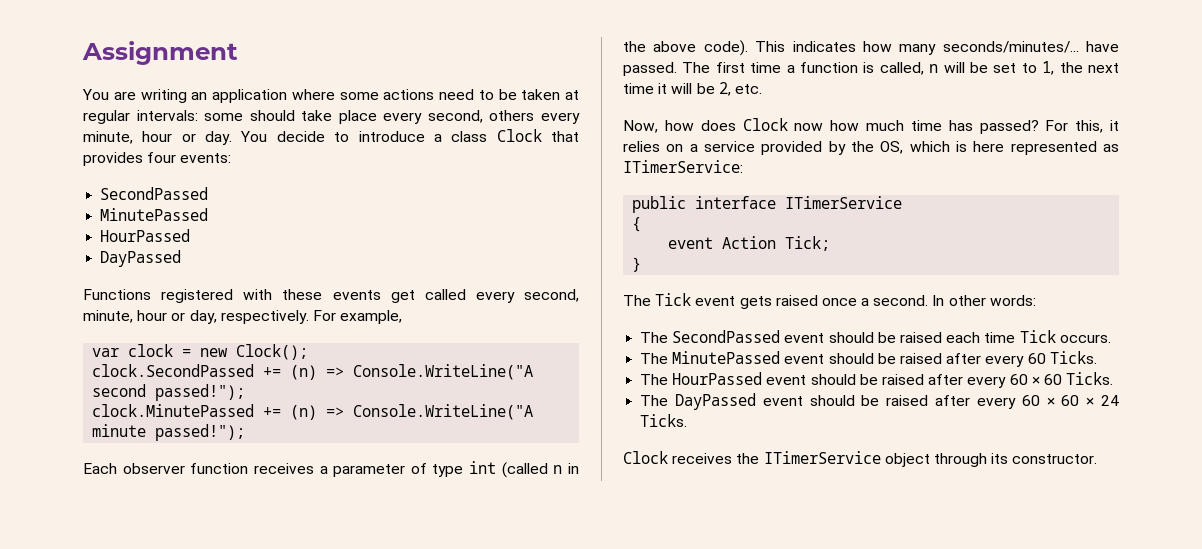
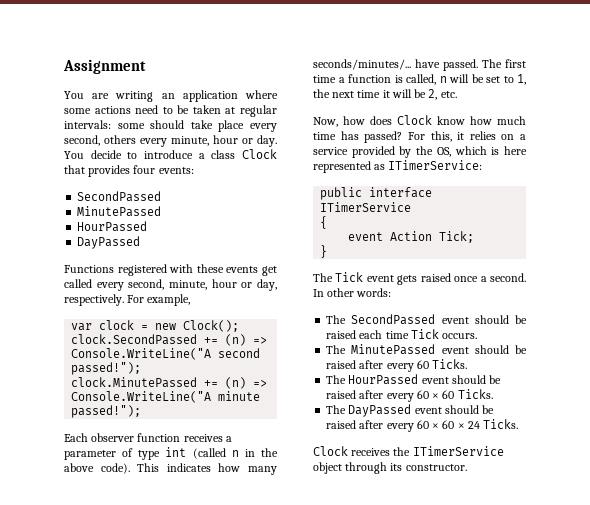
[794,123,824,131] now -> [437,116,465,125] know

